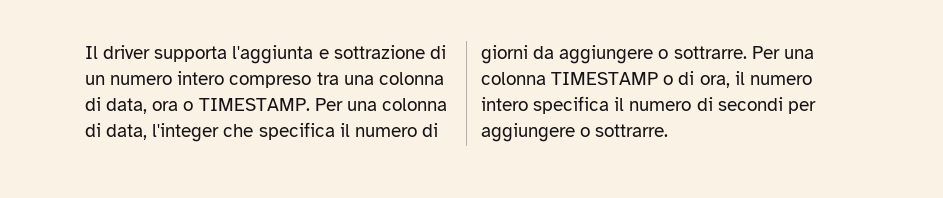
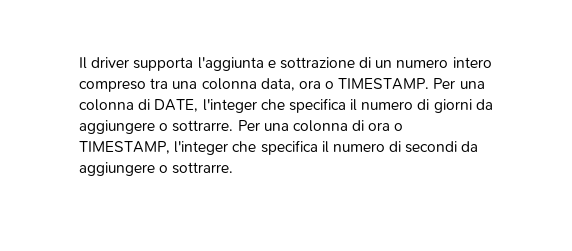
[85,97,101,111] di -> (257, 84) none
[106,124,148,140] data, -> [154,99,199,112] DATE,
[551,71,812,88] [481,97,528,111] TIMESTAMP o di ora, il numero intero -> [352,120,404,131] [79,141,257,155] di ora o TIMESTAMP, l'integer che
[787,101,816,114] per -> [461,141,479,152] da

